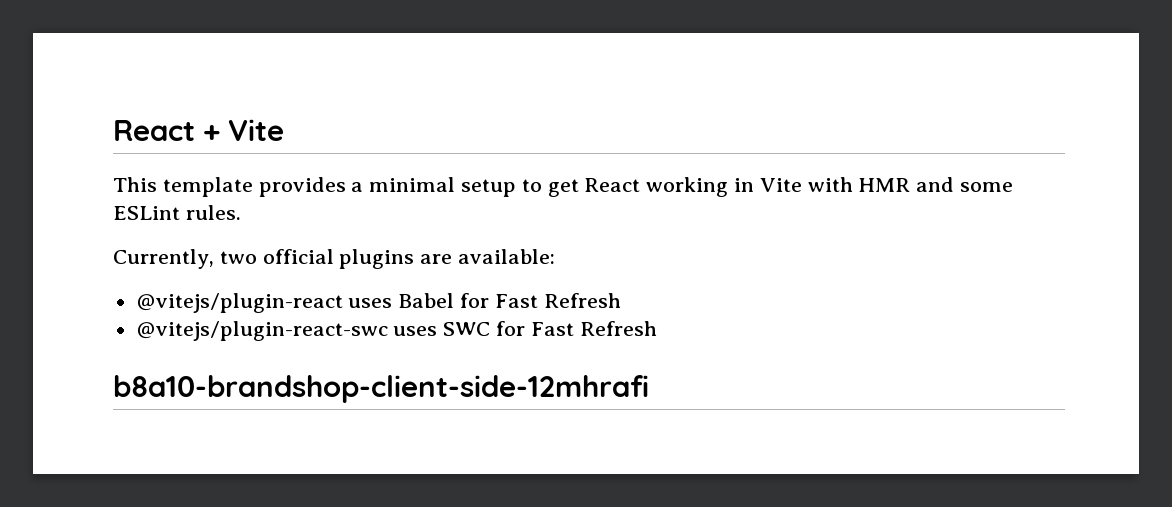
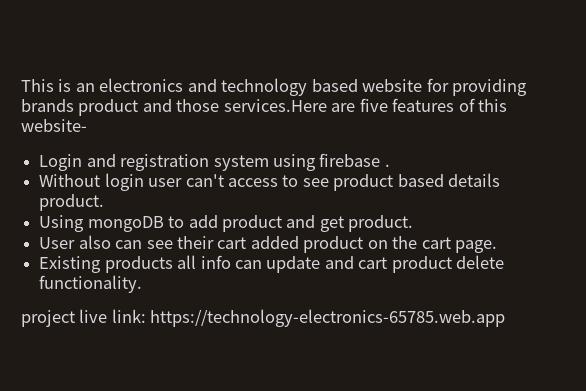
[113,119,284,141] [113,177,1014,197] [113,205,241,220] [113,249,556,269] [136,293,621,313] [136,321,657,341] [113,375,649,403] React + Vite // This template provides a minimal setup to get React working in Vite with HMR and some ESLint rules. // Currently, two official plugins are available: // @vitejs/plugin-react uses Babel for Fast Refresh // @vitejs/plugin-react-swc uses SWC for Fast Refresh // b8a10-brandshop-client-side-12mhrafi -> [21,78,528,96] [21,98,508,116] [21,119,87,132] [39,153,390,171] [39,173,501,191] [39,194,105,211] [39,215,414,232] [39,235,498,253] [39,255,505,273] [39,275,143,293] [21,309,506,327] This is an electronics and technology based website for providing brands product and those services.Here are five features of this website- // Login and registration system using firebase . // Without login user can't access to see product based details product. // Using mongoDB to add product and get product. // User also can see their cart added product on the cart page. // Existing products all info can update and cart product delete functionality. // project live link: https://technology-electronics-65785.web.app

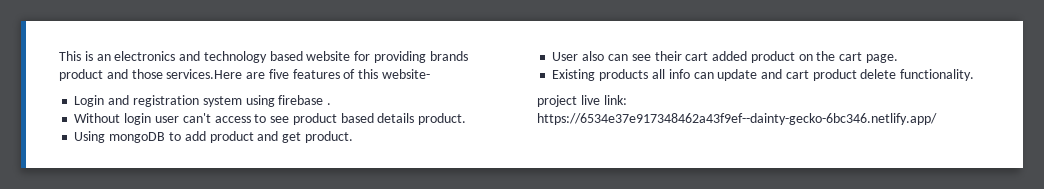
[150,309,506,327] https://technology-electronics-65785.web.app -> [537,113,937,125] https://6534e37e917348462a43f9ef--dainty-gecko-6bc346.netlify.app/

